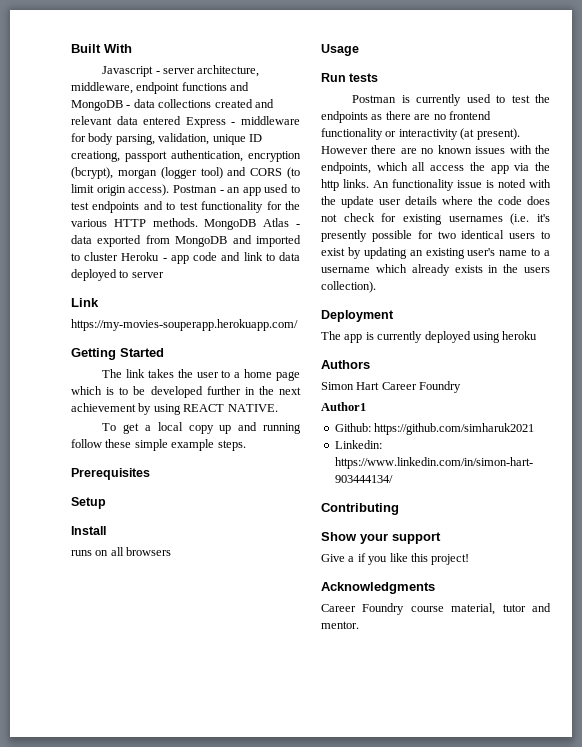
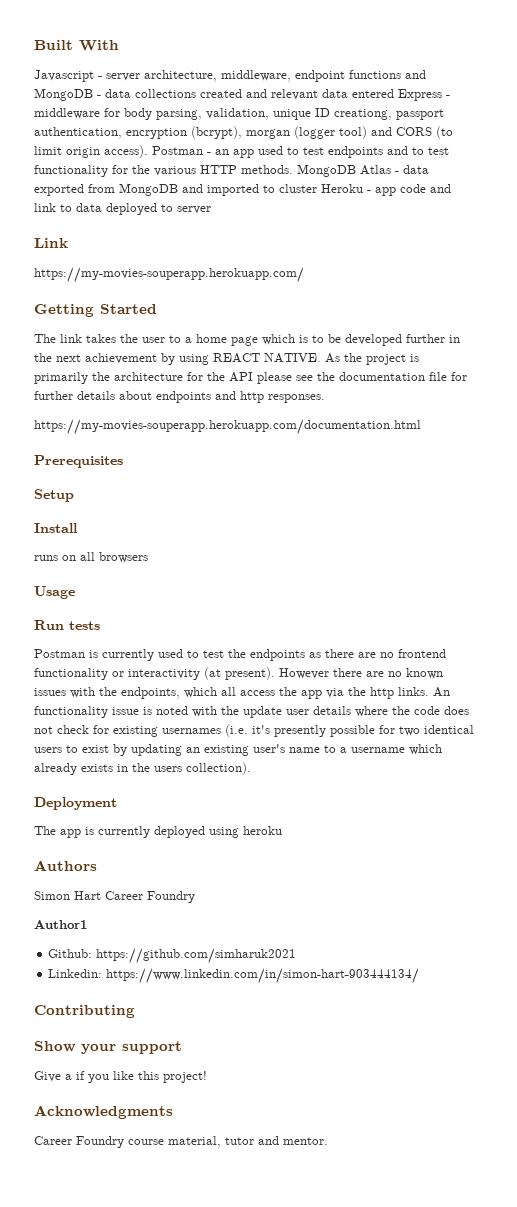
[102,422,301,434] [71,439,246,451] // To get a local copy up and running follow these simple example steps. -> [325,353,419,365] [34,372,467,384] [34,391,325,403] [34,419,421,435] As the project is primarily the architecture for the API please see the documentation file for further details about endpoints and http responses. // https://my-movies-souperapp.herokuapp.com/documentation.html

